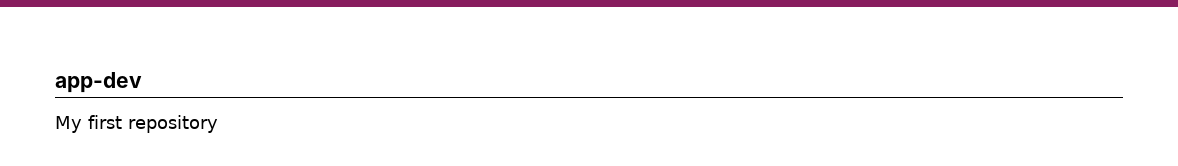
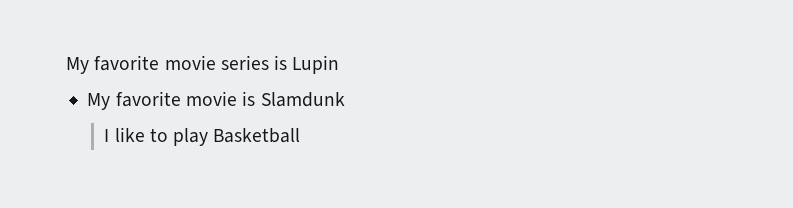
[55,72,142,93] [55,115,218,133] app-dev // My first repository -> [66,55,340,74] [87,91,345,110] [104,127,301,146] My favorite movie series is Lupin // My favorite movie is Slamdunk // I like to play Basketball

